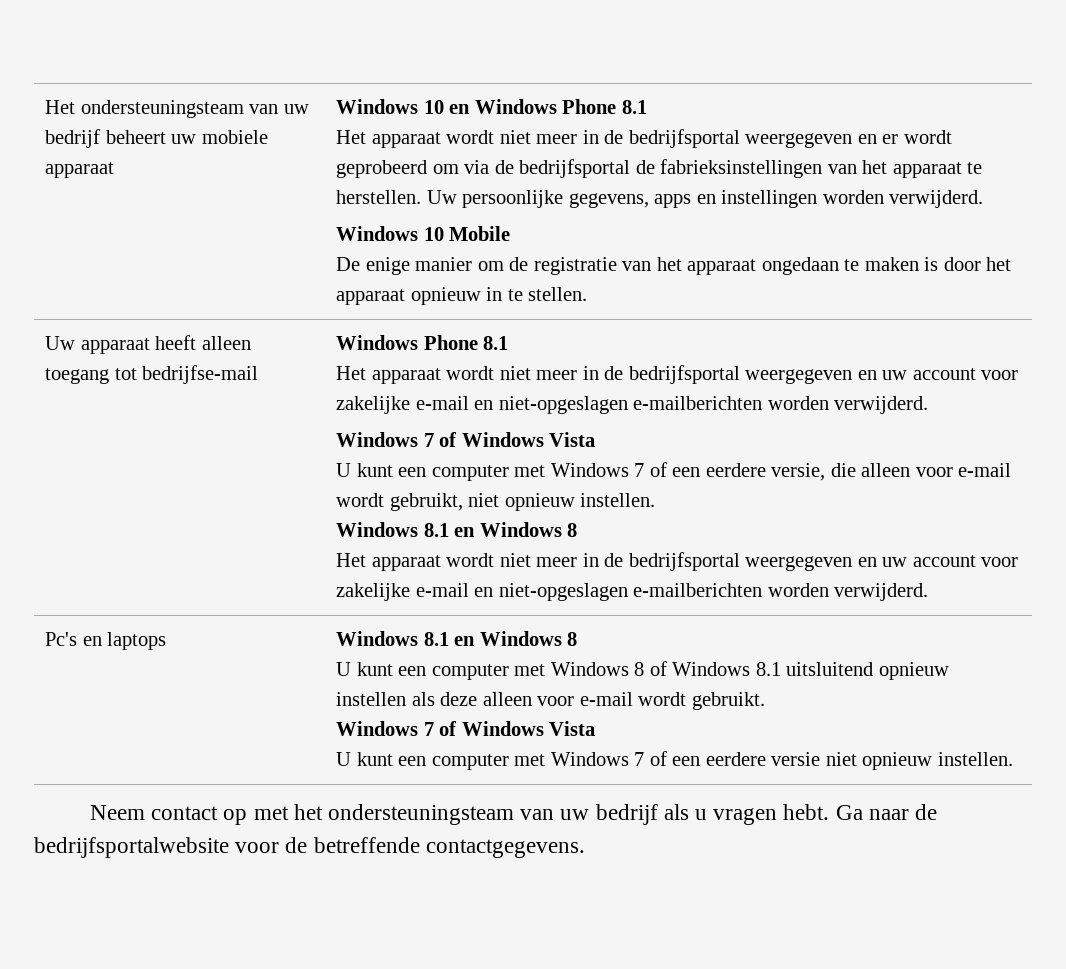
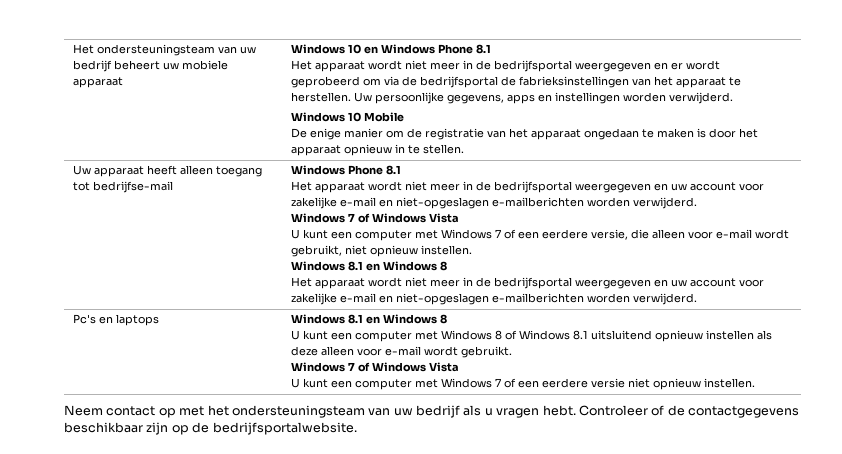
[835,804,938,820] [34,837,585,858] Ga naar de bedrijfsportalwebsite voor de betreffende contactgegevens. -> [578,405,799,418] [64,422,357,435] Controleer of de contactgegevens beschikbaar zijn op de bedrijfsportalwebsite.

